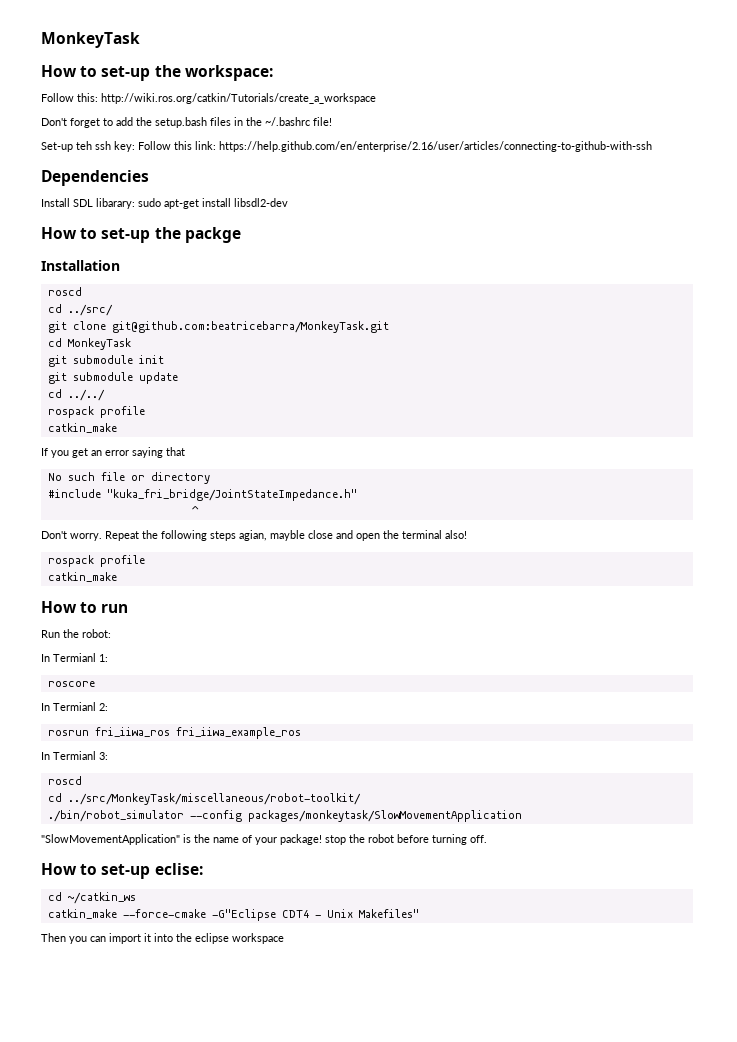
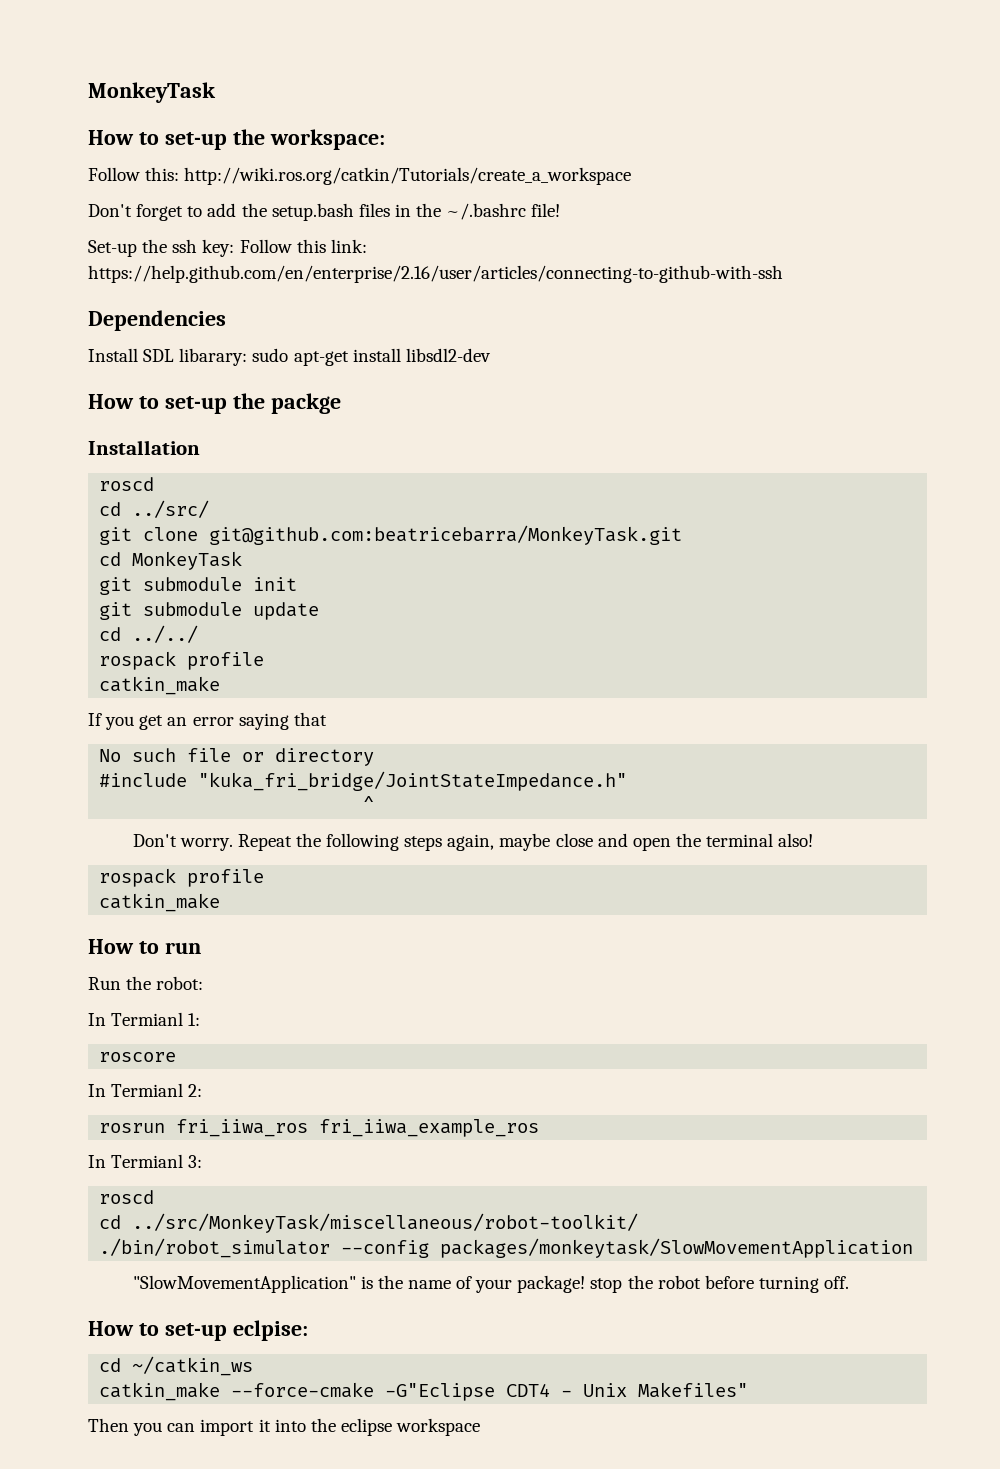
[76,141,92,150] teh -> [142,239,168,253] the
[239,530,305,541] agian, mayble -> [447,833,551,851] again, maybe
[154,863,203,875] eclise: -> [232,1320,308,1341] eclpise:

